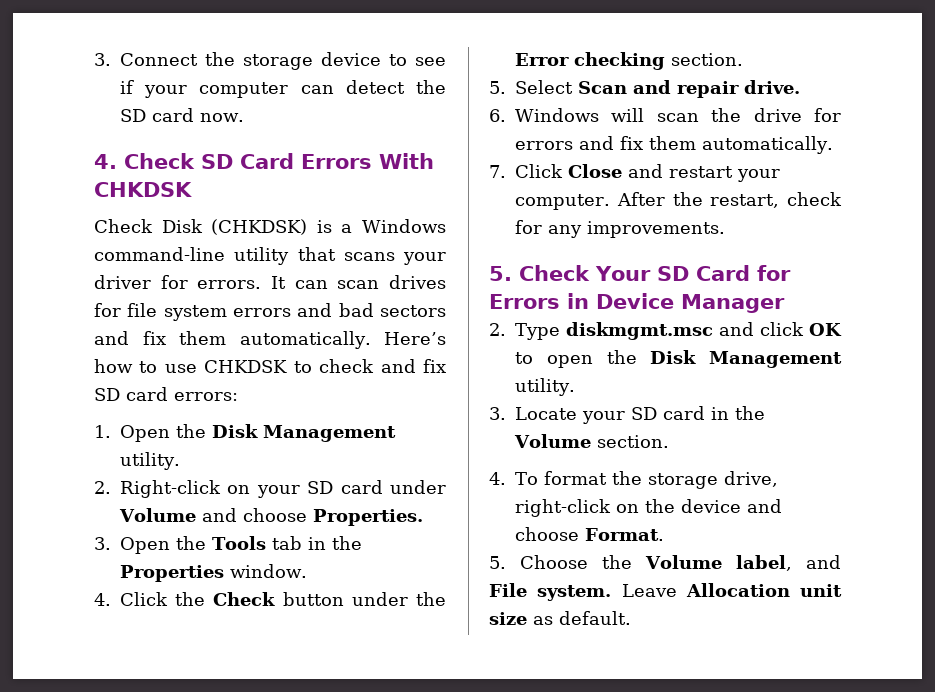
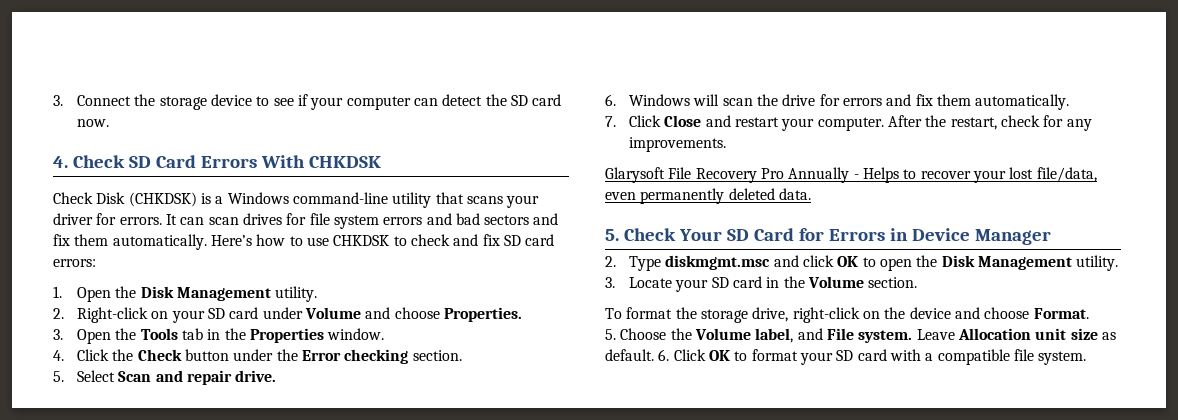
(725, 229) none -> [605,167,1097,183] [605,188,811,204] // Glarysoft File Recovery Pro Annually - Helps to recover your lost file/data, even permanently deleted data.
[489,472,506,485] 4. -> (918, 282) none
(631, 618) none -> [658,349,1087,365] 6. Click OK to format your SD card with a compatible file system.

